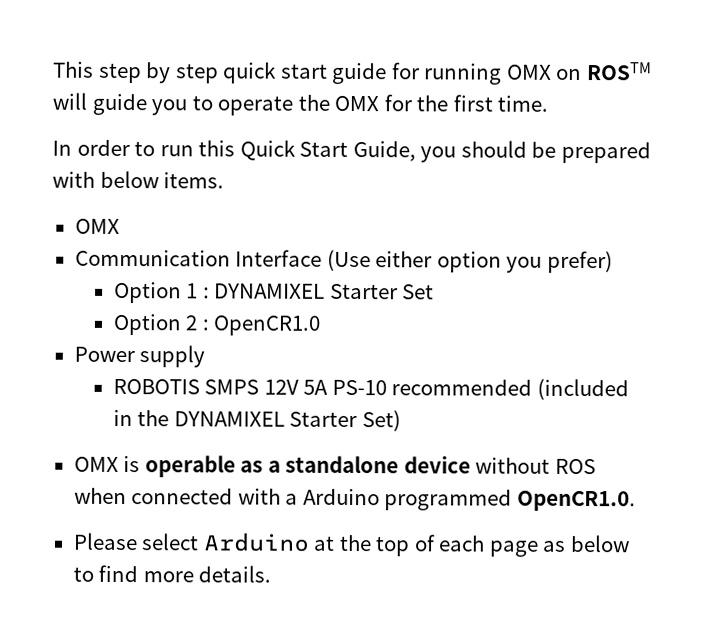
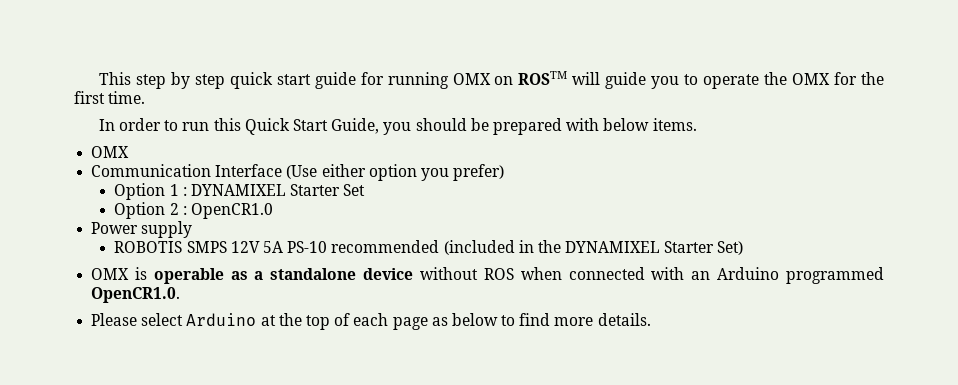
[285,493,299,505] a -> [691,271,711,280] an

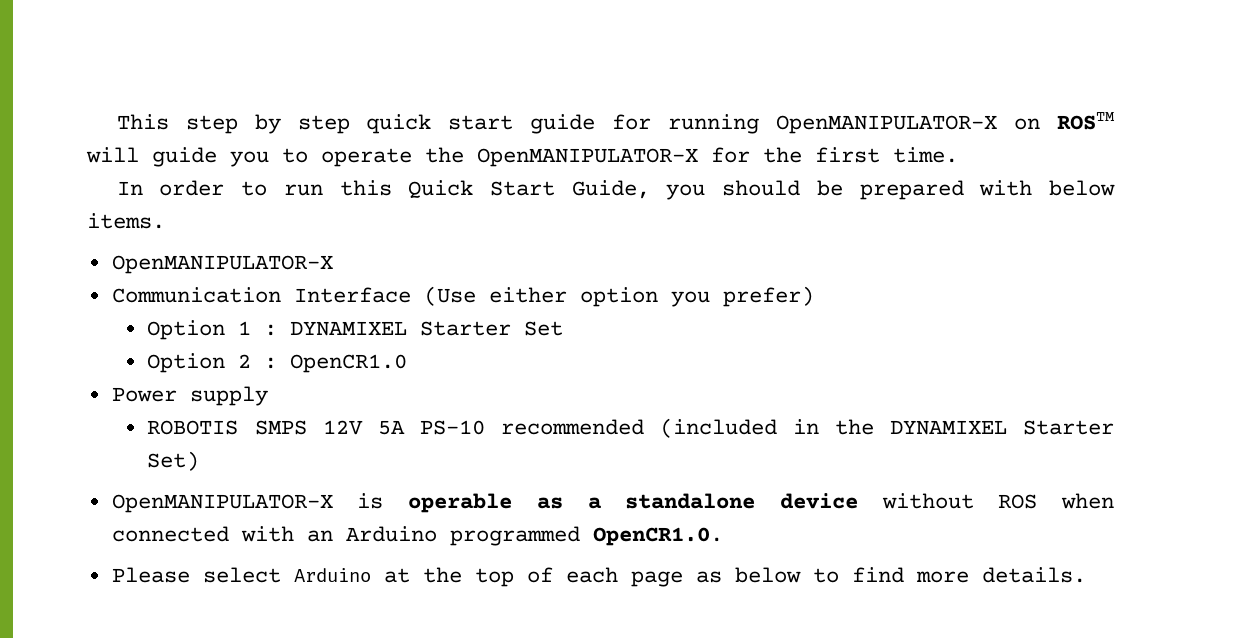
[452,73,491,85] OMX -> [776,115,998,134] OpenMANIPULATOR-X
[792,73,831,85] OMX -> [477,148,698,167] OpenMANIPULATOR-X
[91,146,130,158] OMX -> [111,255,333,274] OpenMANIPULATOR-X
[91,268,130,280] OMX -> [111,494,333,513] OpenMANIPULATOR-X

